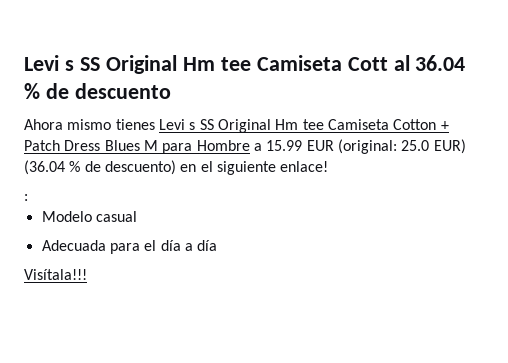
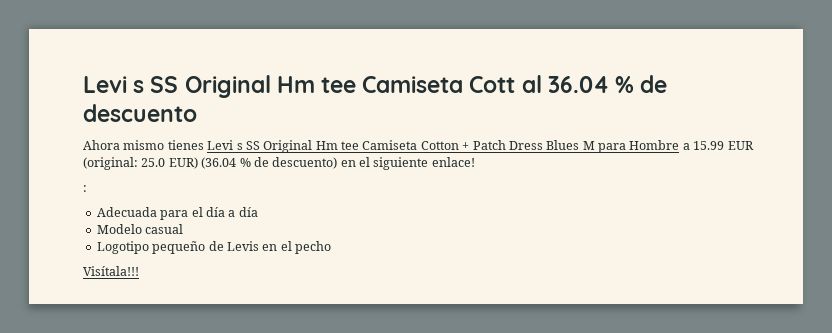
[41,211,137,222] // Modelo casual -> (87, 188) none
(218, 245) none -> [96,224,184,234] [96,241,331,254] // Modelo casual // Logotipo pequeño de Levis en el pecho

